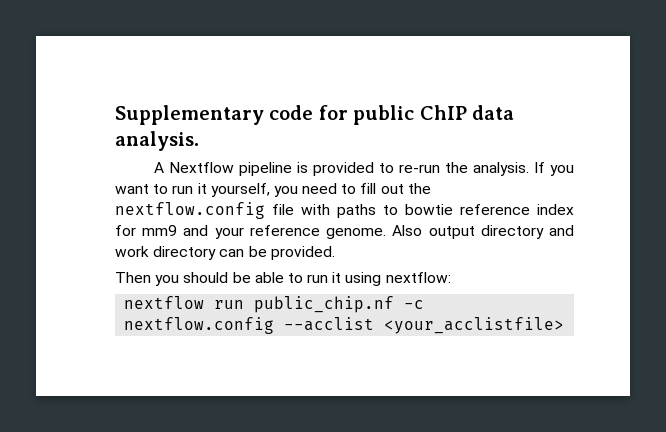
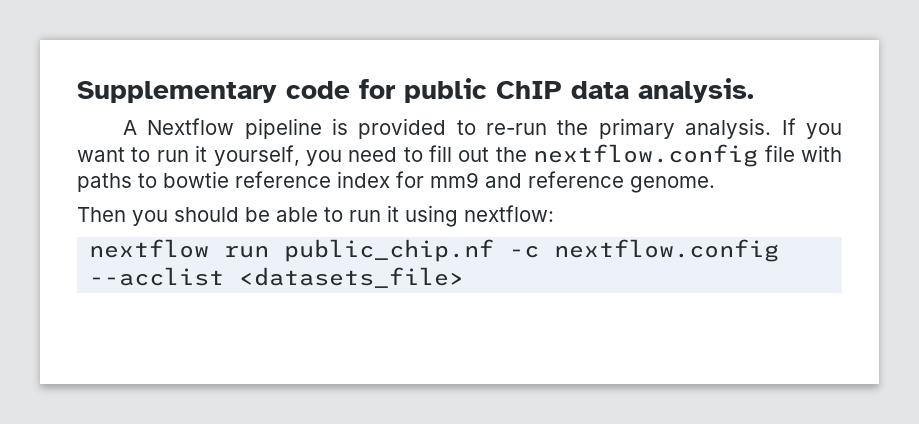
(468, 167) none -> [598,118,675,139] primary
[214,227,244,239] your -> (522, 180) none
[392,225,574,239] [115,246,335,260] Also output directory and work directory can be provided. -> (715, 184) none
[384,317,565,334] <your_acclistfile> -> [239,267,465,288] <datasets_file>

